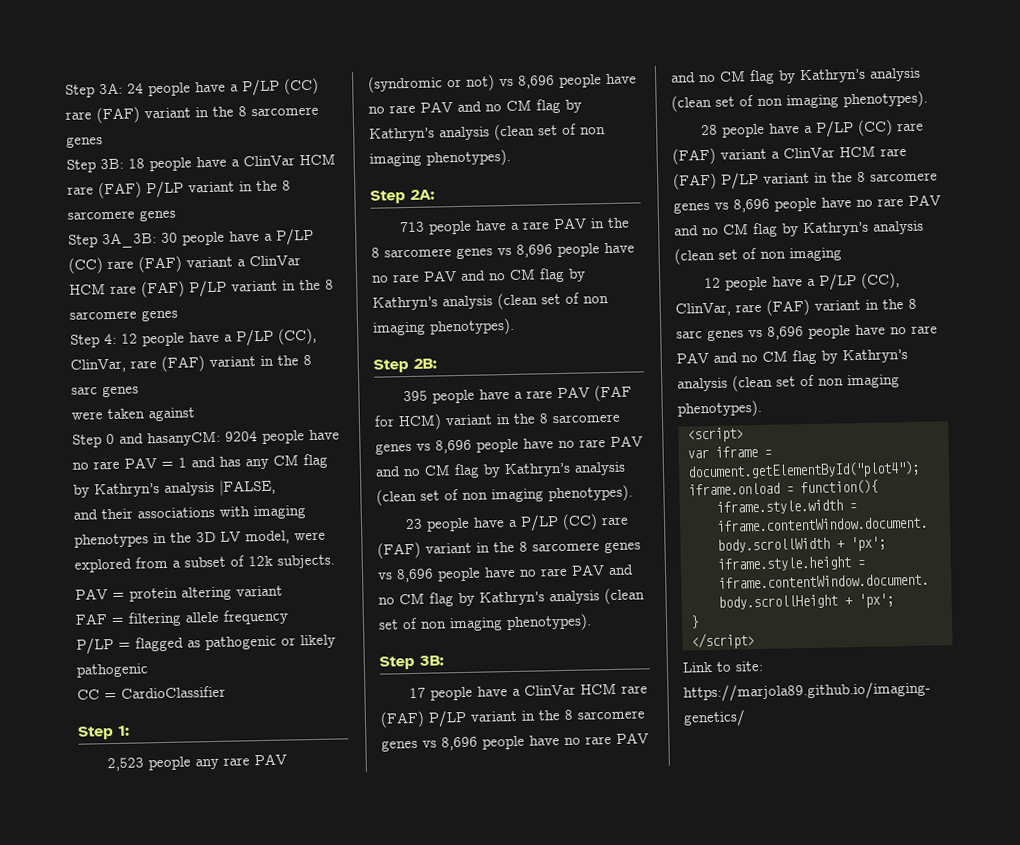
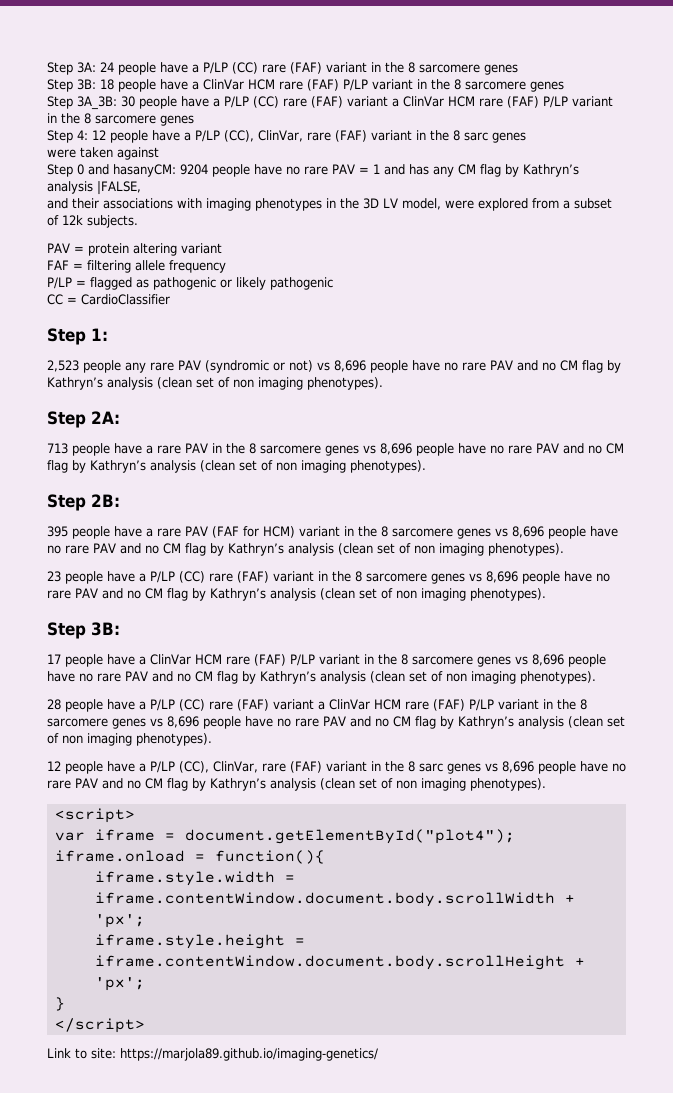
(842, 254) none -> [136,733,212,746] phenotypes).

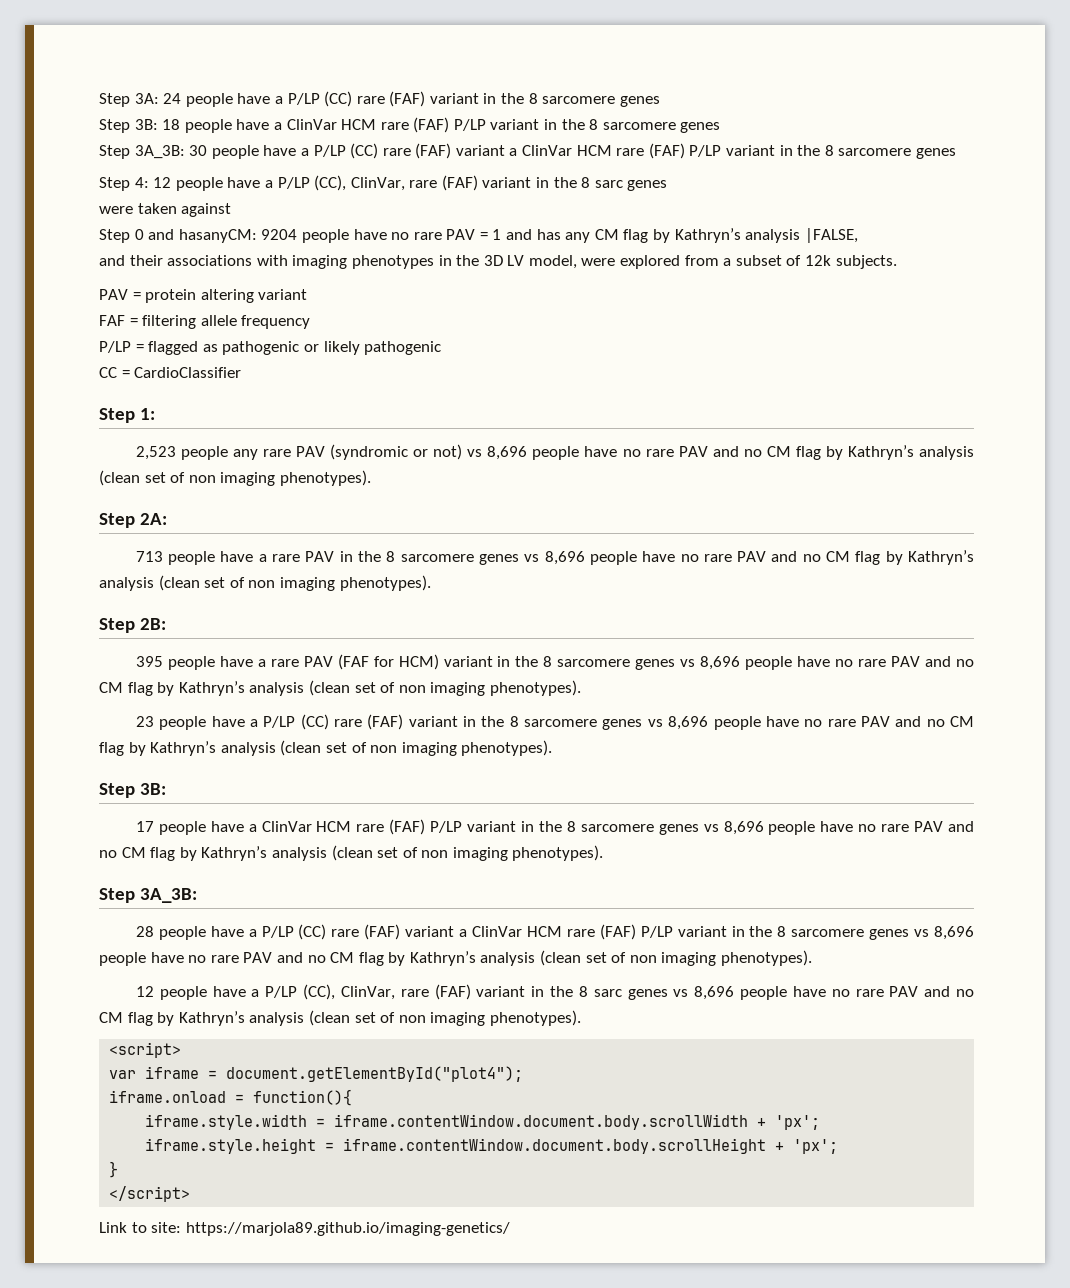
(596, 677) none -> [99,888,197,903] // Step 3A_3B:

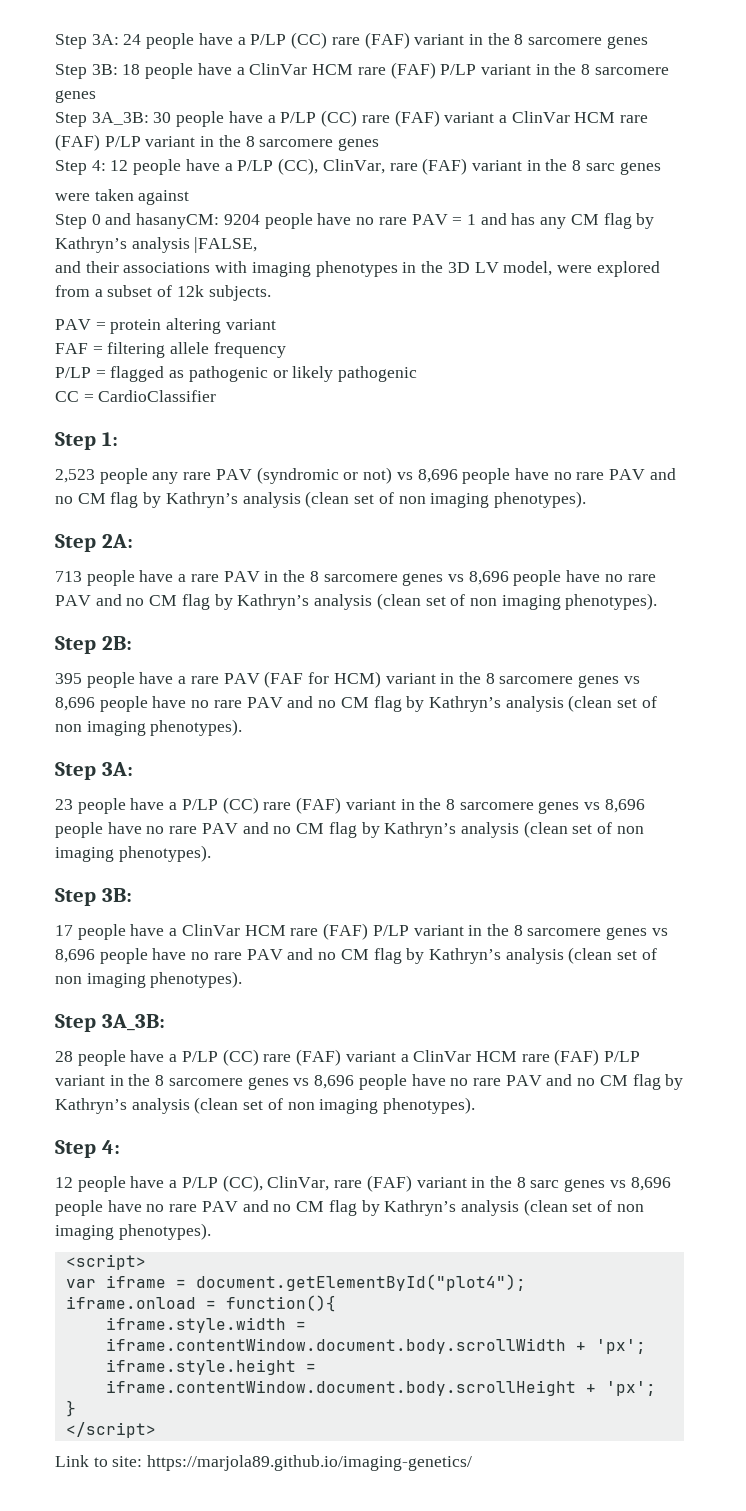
(581, 688) none -> [55,762,133,780] // Step 3A:
(813, 958) none -> [55,1140,120,1158] // Step 4:

